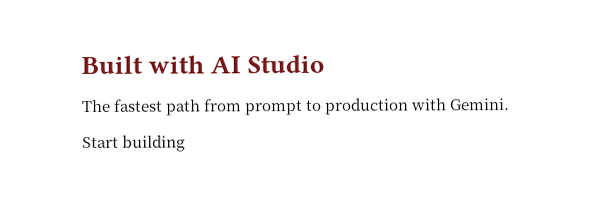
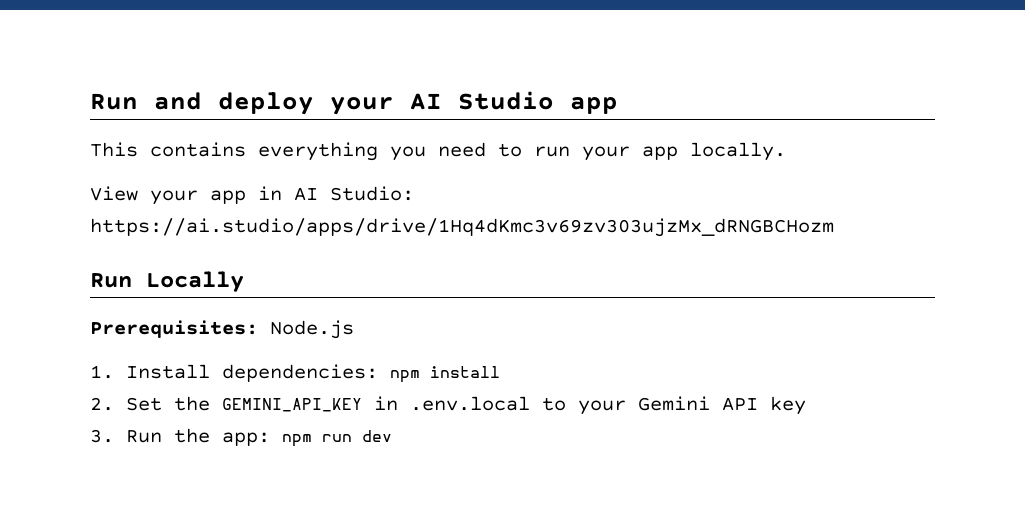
[81,54,326,75] [82,97,511,116] [82,134,187,152] Built with AI Studio // The fastest path from prompt to production with Gemini. // Start building -> [90,91,618,115] [90,142,786,161] [90,186,414,205] [90,218,834,237] [90,271,244,292] [90,320,354,339] [90,364,500,383] [90,396,806,415] [90,428,392,447] Run and deploy your AI Studio app // This contains everything you need to run your app locally. // View your app in AI Studio: https://ai.studio/apps/drive/1Hq4dKmc3v69zv303ujzMx_dRNGBCHozm // Run Locally // Prerequisites: Node.js // 1. Install dependencies: npm install // 2. Set the GEMINI_API_KEY in .env.local to your Gemini API key // 3. Run the app: npm run dev

